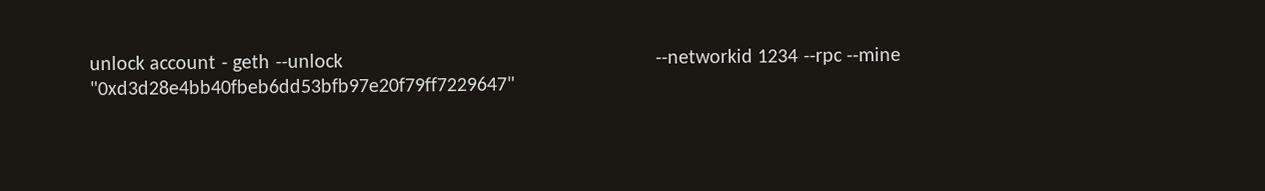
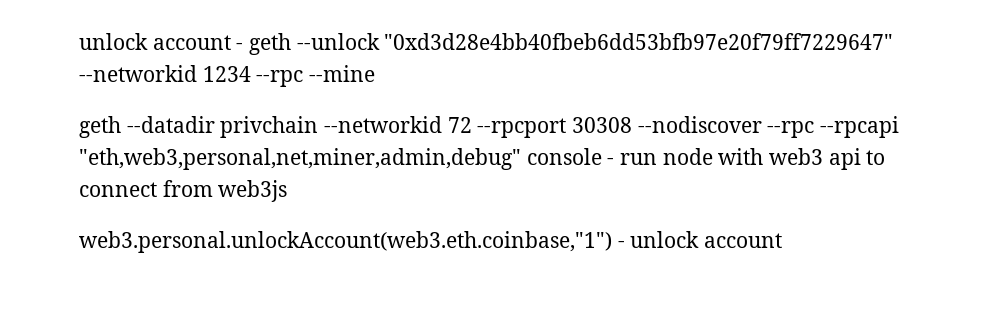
(902, 54) none -> [79,116,900,138] [79,148,886,170] [79,180,288,202] [79,231,783,253] // geth --datadir privchain --networkid 72 --rpcport 30308 --nodiscover --rpc --rpcapi "eth,web3,personal,net,miner,admin,debug" console - run node with web3 api to connect from web3js // web3.personal.unlockAccount(web3.eth.coinbase,"1") - unlock account

